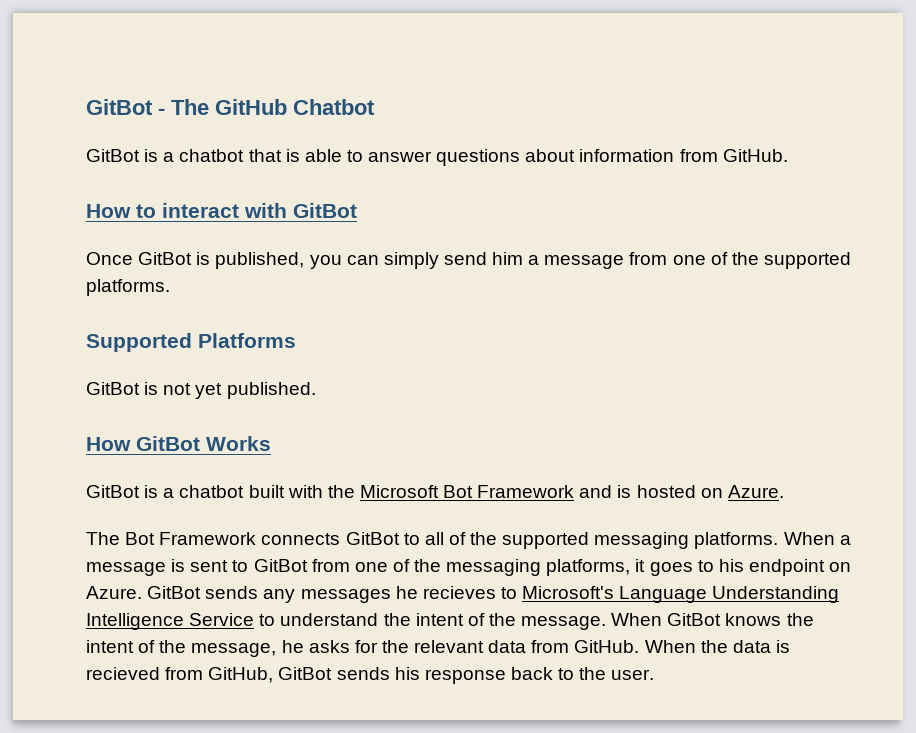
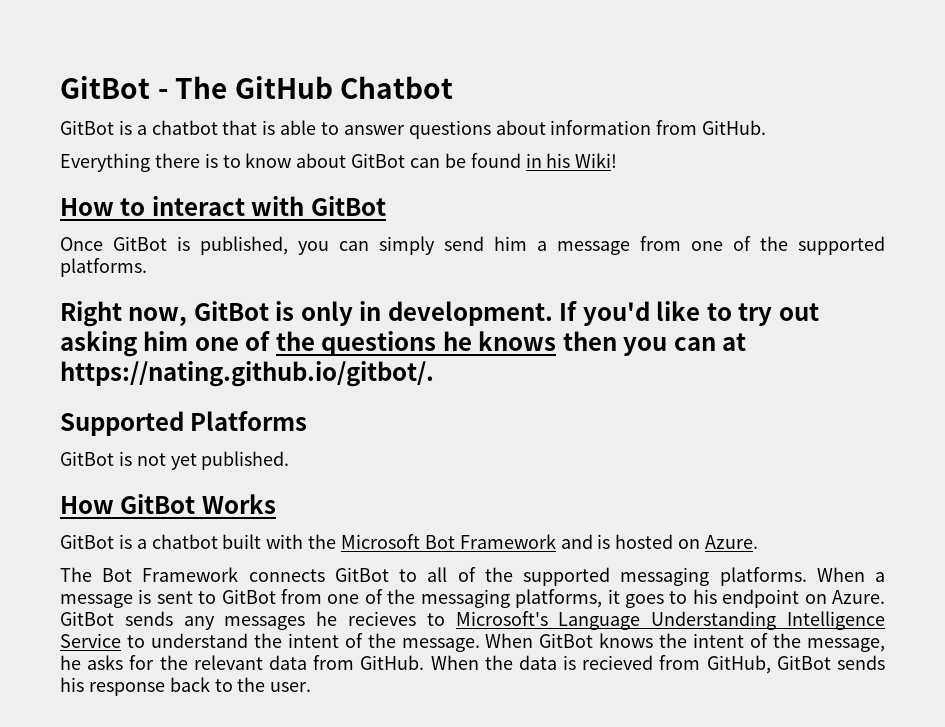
(788, 155) none -> [60,153,618,172] // Everything there is to know about GitBot can be found in his Wiki!
(170, 287) none -> [60,301,819,327] [60,331,747,357] [60,361,434,387] // Right now, GitBot is only in development. If you'd like to try out asking him one of the questions he knows then you can at https://nating.github.io/gitbot/.

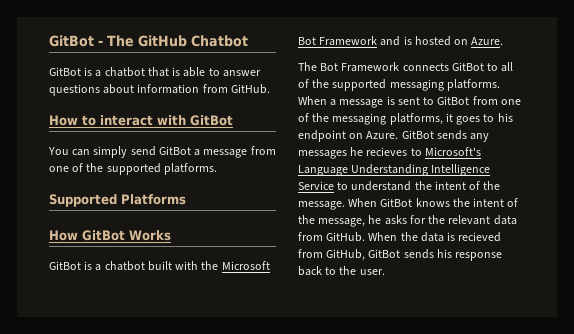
[60,153,618,172] // Everything there is to know about GitBot can be found in his Wiki! -> (270, 89) none
[60,236,329,255] Once GitBot is published, you -> [48,147,69,155] You
[494,236,527,251] him -> [158,146,191,155] GitBot
[60,301,819,327] [60,331,747,357] [60,361,434,387] [60,411,308,436] [60,451,290,470] Right now, GitBot is only in development. If you'd like to try out asking him one of the questions he knows then you can at https://nating.github.io/gitbot/. // Supported Platforms // GitBot is not yet published. -> [49,194,186,207] Supported Platforms

